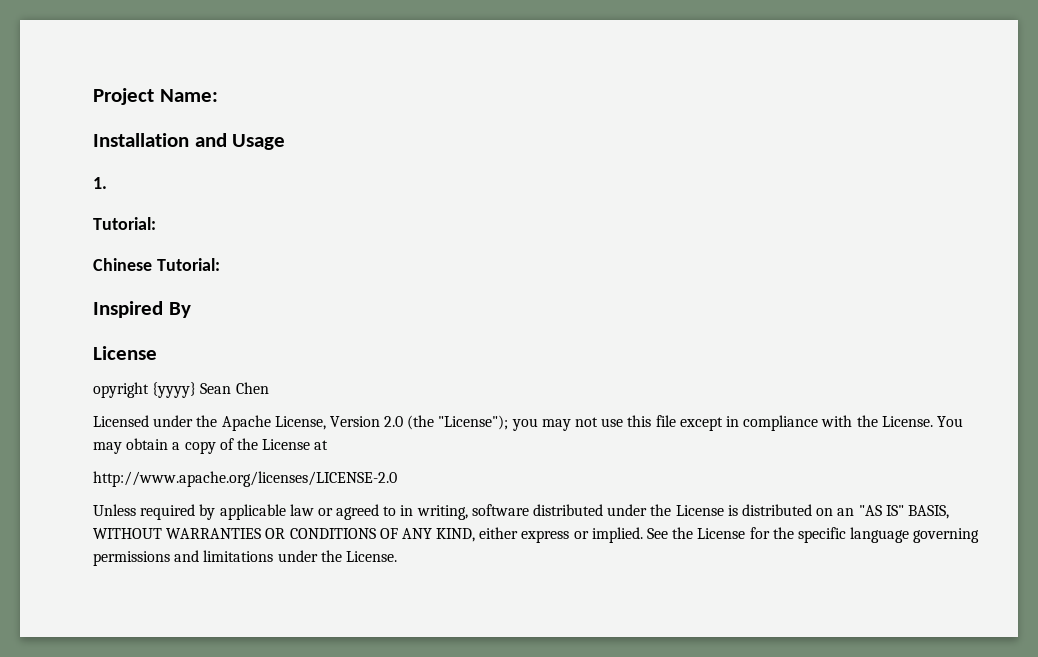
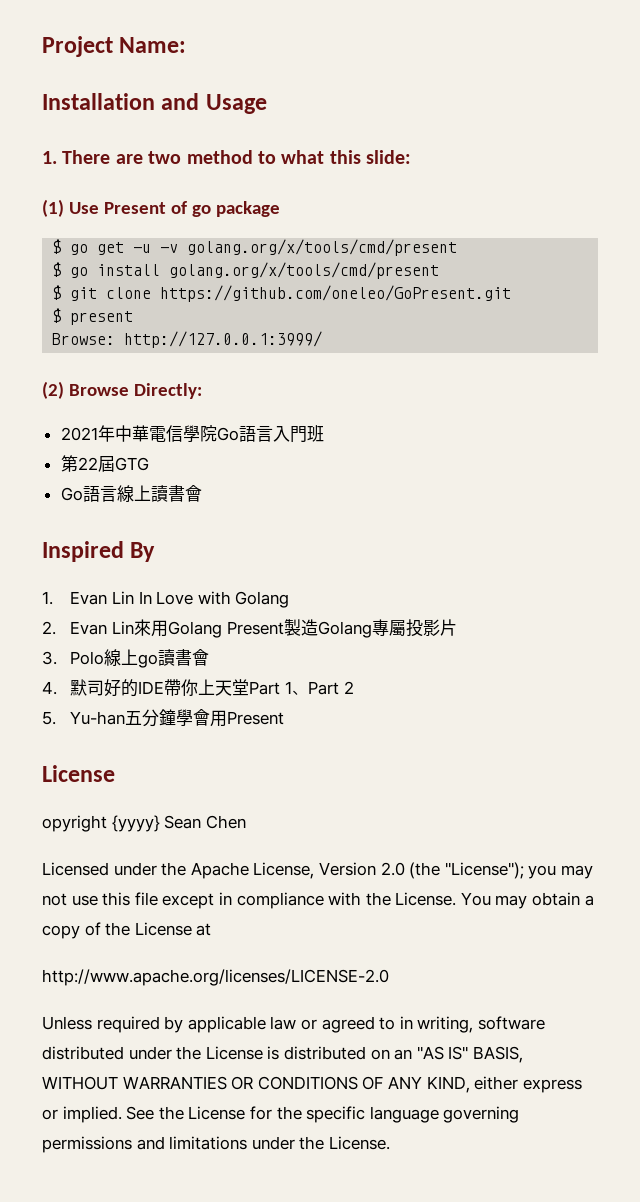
[93,217,156,230] [93,258,220,271] [93,301,191,318] // Tutorial: // Chinese Tutorial: // Inspired By -> [62,150,412,164] [42,199,280,217] [52,239,458,256] [52,262,440,279] [52,285,512,302] [52,308,134,325] [52,331,323,348] [42,381,202,399] [60,425,324,443] [60,455,149,472] [60,485,202,502] [42,541,156,562] [42,591,290,608] [42,619,457,638] [42,649,210,668] [42,679,354,697] [42,709,285,727] There are two method to what this slide: // (1) Use Present of go package // $ go get -u -v golang.org/x/tools/cmd/present // $ go install golang.org/x/tools/cmd/present // $ git clone https://github.com/oneleo/GoPresent.git // $ present // Browse: http://127.0.0.1:3999/ // (2) Browse Directly: // 2021年中華電信學院Go語言入門班 // 第22屆GTG // Go語言線上讀書會 // Inspired By // 1. Evan Lin In Love with Golang // 2. Evan Lin來用Golang Present製造Golang專屬投影片 // 3. Polo線上go讀書會 // 4.默司好的IDE帶你上天堂Part 1、Part 2 // 5. Yu-han五分鐘學會用Present

